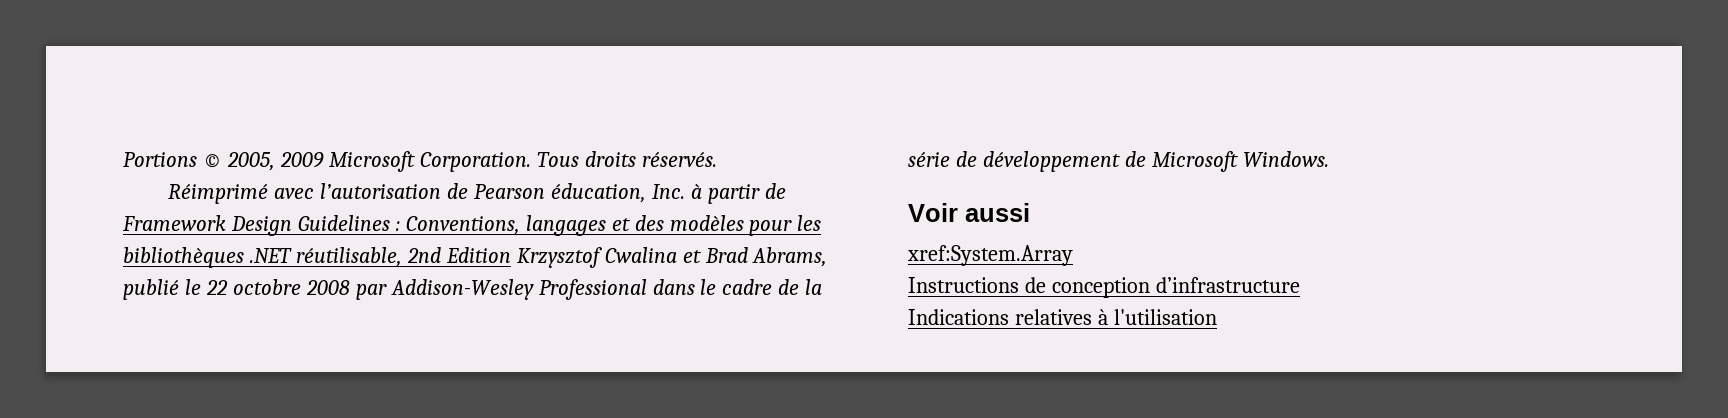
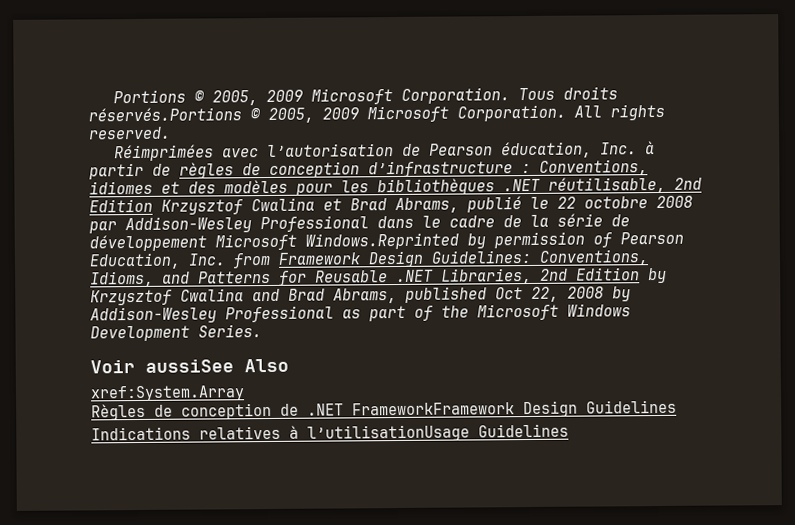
[641,152,717,167] [168,184,269,204] réservés. // Réimprimé -> [88,103,665,123] [88,126,171,140] [113,144,214,162] réservés.Portions © 2005, 2009 Microsoft Corporation. All rights reserved. // Réimprimées
[122,215,390,236] Framework Design Guidelines -> [179,160,513,179] règles de conception d’infrastructure
[525,215,606,236] langages -> [89,180,153,195] idiomes
[1124,151,1329,172] de Microsoft Windows. -> [215,231,684,251] [89,249,649,270] [90,267,667,288] [90,286,631,306] [90,303,631,324] [90,324,262,342] Microsoft Windows.Reprinted by permission of Pearson Education, Inc. from Framework Design Guidelines: Conventions, Idioms, and Patterns for Reusable .NET Libraries, 2nd Edition by Krzysztof Cwalina and Brad Abrams, published Oct 22, 2008 by Addison-Wesley Professional as part of the Microsoft Windows Development Series.
[965,203,1030,222] aussi -> [145,358,289,373] aussiSee Also
[908,277,1300,298] Instructions de conception d’infrastructure -> [91,399,677,421] Règles de conception de .NET FrameworkFramework Design Guidelines
[1113,309,1217,325] l'utilisation -> [307,423,569,442] l’utilisationUsage Guidelines

